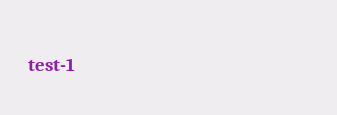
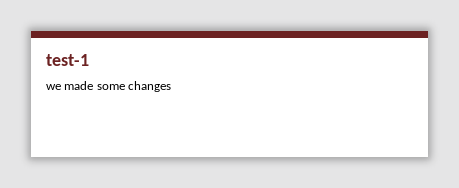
(75, 64) none -> [46,81,172,92] // we made some changes

